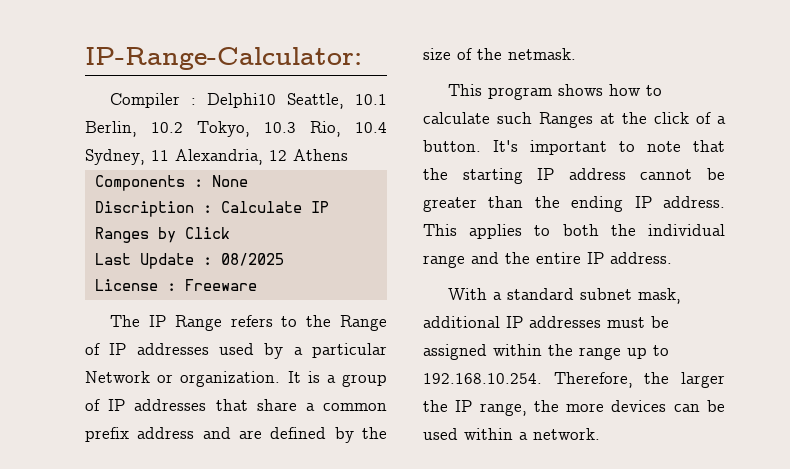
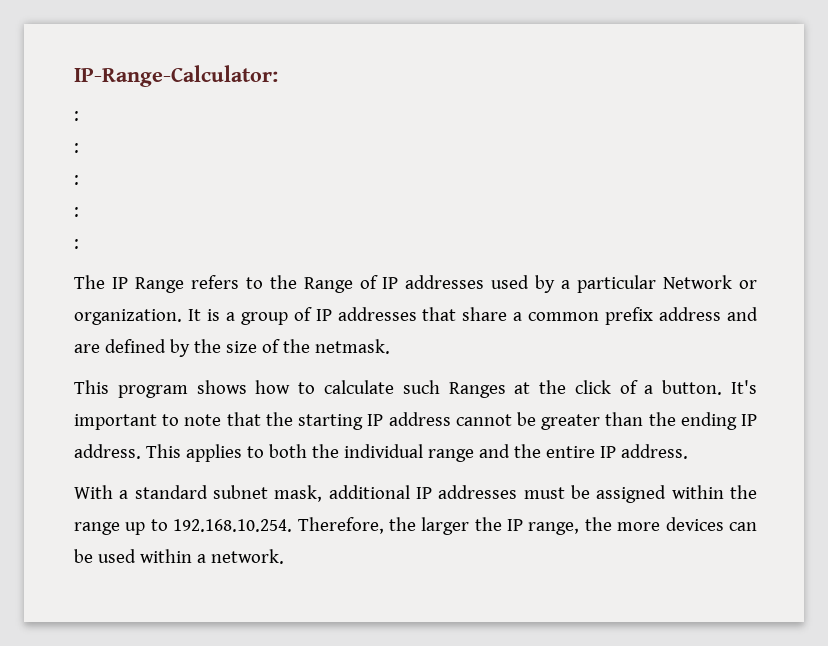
[110,93,387,109] [85,121,387,137] [85,149,348,165] [94,175,248,191] [94,201,329,217] [94,227,230,243] [94,253,284,269] [94,279,257,291] Compiler : Delphi10 Seattle, 10.1 Berlin, 10.2 Tokyo, 10.3 Rio, 10.4 Sydney, 11 Alexandria, 12 Athens // Components : None // Discription : Calculate IP Ranges by Click // Last Update : 08/2025 // License : Freeware -> [74,111,79,121] [74,143,79,153] [74,175,79,185] [74,207,79,217] [74,239,79,249] : // : // : // : // :

